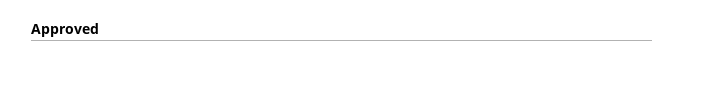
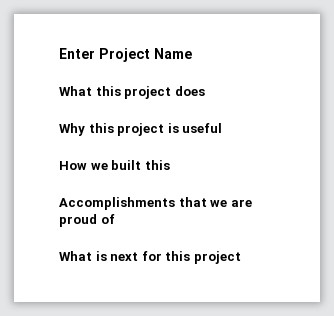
[31,23,99,37] Approved -> [59,48,192,62] [59,86,205,99] [59,123,223,136] [59,160,170,170] [59,197,252,210] [59,214,115,227] [59,251,241,264] Enter Project Name // What this project does // Why this project is useful // How we built this // Accomplishments that we are proud of // What is next for this project

